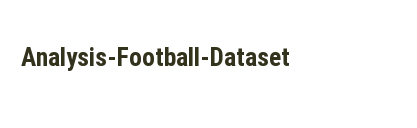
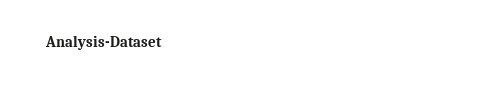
[21,47,290,71] Analysis-Football-Dataset -> [45,35,162,50] Analysis-Dataset

